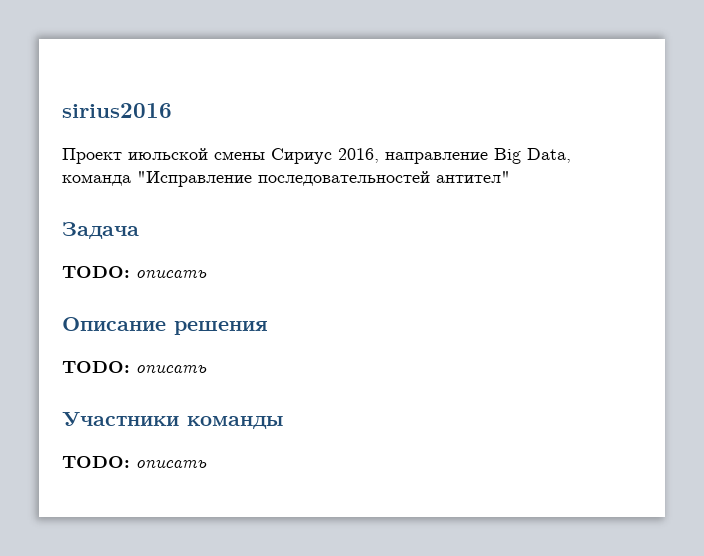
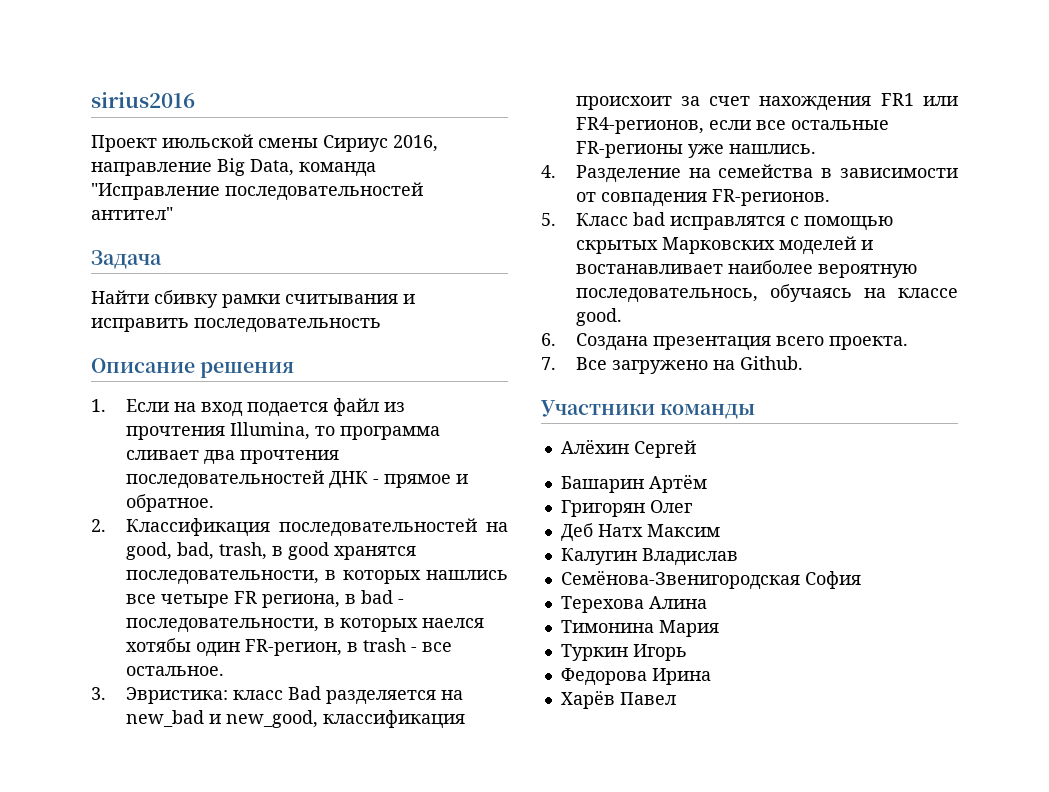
[62,266,207,278] [62,317,268,335] [62,361,207,373] [62,412,283,429] [62,456,207,468] TODO: описать // Описание решения // TODO: описать // Участники команды // TODO: описать -> [91,290,415,308] [91,318,381,333] [91,358,295,378] [91,398,405,417] [125,422,440,440] [125,450,339,465] [125,470,468,489] [125,494,214,512] [91,518,508,537] [125,542,416,560] [125,570,508,585] [125,590,404,608] [125,618,484,633] [125,638,452,657] [125,666,224,676] [91,686,463,705] [125,710,465,729] [575,93,958,111] [575,117,889,134] [575,141,816,158] [541,164,958,183] [575,189,830,207] [541,212,893,231] [575,236,873,255] [575,260,917,278] [575,284,958,303] [575,308,622,326] [541,333,908,351] [541,356,803,374] [541,400,756,419] [560,439,696,458] [560,474,707,493] [560,500,692,517] [560,523,720,542] [560,548,738,566] [560,570,861,590] [560,596,707,613] [560,620,719,637] [560,644,687,661] [560,668,711,686] [560,690,676,709] Найти сбивку рамки считывания и исправить последовательность // Описание решения // 1. Если на вход подается файл из прочтения Illumina, то программа сливает два прочтения последовательностей ДНК - прямое и обратное. // 2. Классификация последовательностей на good, bad, trash, в good хранятся последовательности, в которых нашлись все четыре FR региона, в bad - последовательности, в которых наелся хотябы один FR-регион, в trash - все остальное. // 3. Эвристика: класс Bad разделяется на new_bad и new_good, классификация происхоит за счет нахождения FR1 или FR4-регионов, если все остальные FR-регионы уже нашлись. // 4. Разделение на семейства в зависимости от совпадения FR-регионов. // 5. Класс bad исправлятся с помощью скрытых Марковских моделей и востанавливает наиболее вероятную последовательнось, обучаясь на классе good. // 6. Создана презентация всего проекта. // 7. Все загружено на Github. // Участники команды // Алёхин Сергей // Башарин Артём // Григорян Олег // Деб Натх Максим // Калугин Владислав // Семёнова-Звенигородская София // Терехова Алина // Тимонина Мария // Туркин Игорь // Федорова Ирина // Харёв Павел

